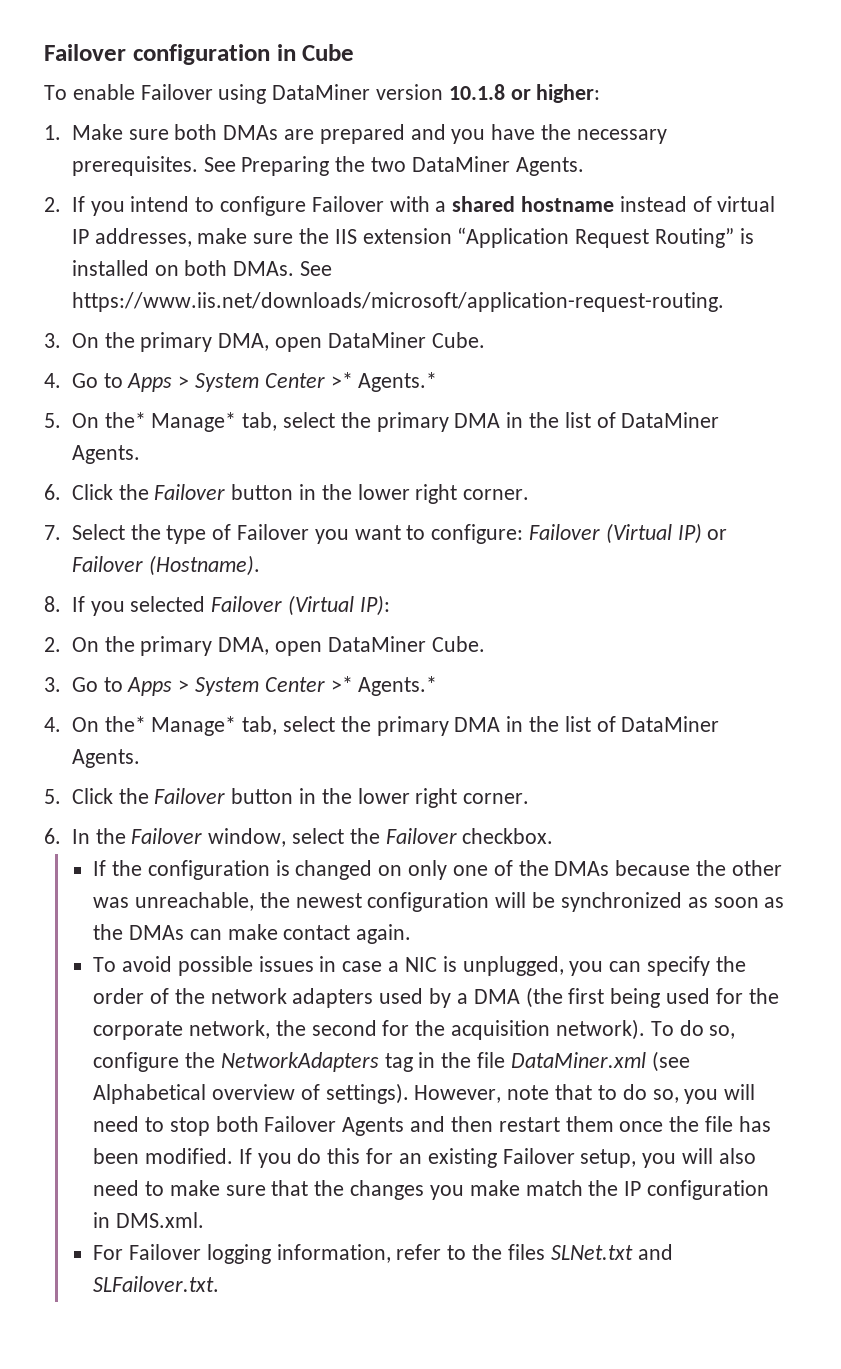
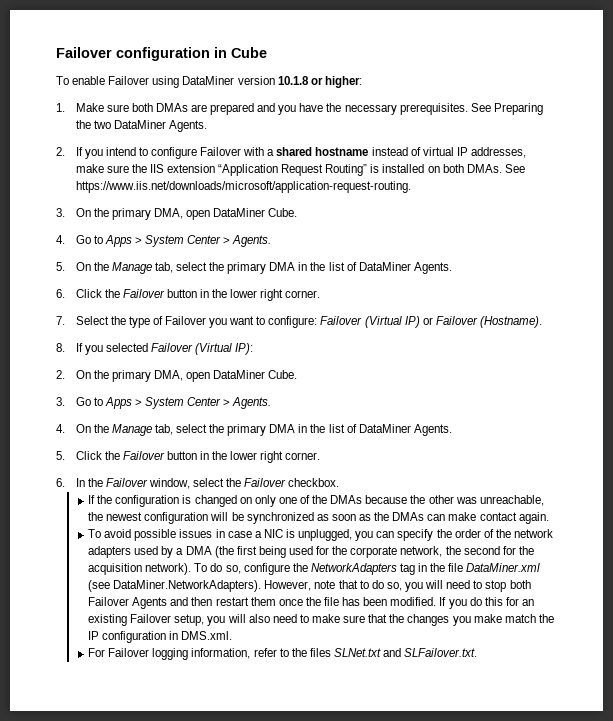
[330,372,438,392] >* Agents.* -> [223,235,272,247] > Agents.
[104,412,237,432] the* Manage* -> [93,262,152,274] the Manage
[330,676,438,696] >* Agents.* -> [223,397,272,409] > Agents.
[104,716,237,736] the* Manage* -> [93,424,152,436] the Manage
[93,1083,409,1104] Alphabetical overview of settings). -> [113,580,262,592] DataMiner.NetworkAdapters).

